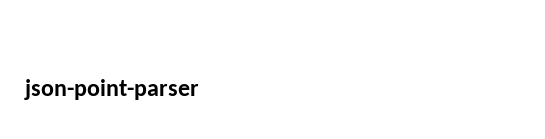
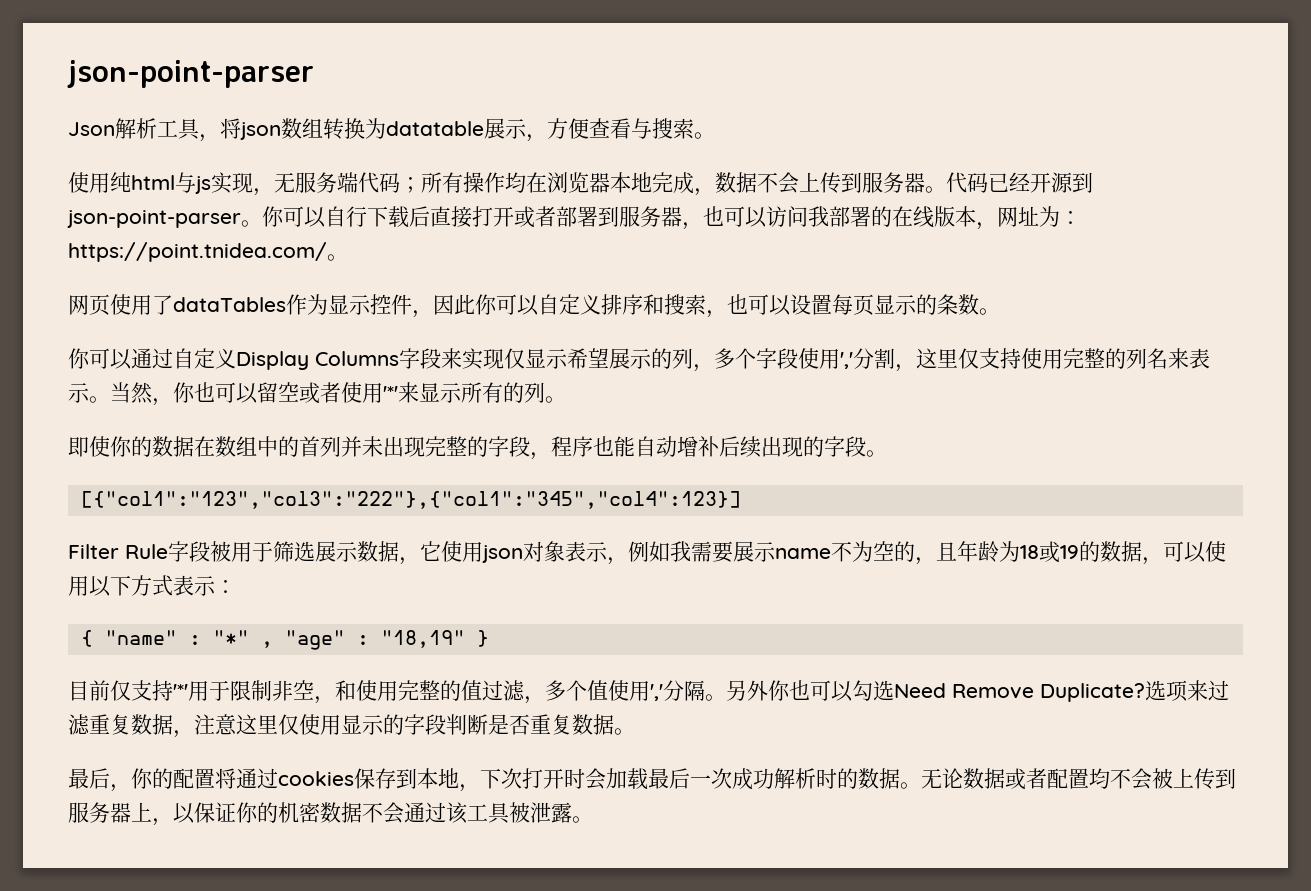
[24,79,199,100] json-point-parser -> [67,60,314,88] [68,118,715,142] [68,172,1093,196] [67,206,1081,230] [68,242,348,262] [68,294,1000,318] [68,348,1210,372] [68,382,566,406] [68,436,887,460] [80,491,741,509] [68,541,1226,565] [68,575,236,597] [80,630,489,650] [68,680,1229,704] [68,714,635,738] [68,768,1236,792] [68,802,593,826] json-point-parser // Json解析工具，将json数组转换为datatable展示，方便查看与搜索。 // 使用纯html与js实现，无服务端代码；所有操作均在浏览器本地完成，数据不会上传到服务器。代码已经开源到json-point-parser。你可以自行下载后直接打开或者部署到服务器，也可以访问我部署的在线版本，网址为：https://point.tnidea.com/。 // 网页使用了dataTables作为显示控件，因此你可以自定义排序和搜索，也可以设置每页显示的条数。 // 你可以通过自定义Display Columns字段来实现仅显示希望展示的列，多个字段使用','分割，这里仅支持使用完整的列名来表示。当然，你也可以留空或者使用'*'来显示所有的列。 // 即使你的数据在数组中的首列并未出现完整的字段，程序也能自动增补后续出现的字段。 // [{"col1":"123","col3":"222"},{"col1":"345","col4":123}] // Filter Rule字段被用于筛选展示数据，它使用json对象表示，例如我需要展示name不为空的，且年龄为18或19的数据，可以使用以下方式表示： // { "name" : "*" , "age" : "18,19" } // 目前仅支持'*'用于限制非空，和使用完整的值过滤，多个值使用','分隔。另外你也可以勾选Need Remove Duplicate?选项来过滤重复数据，注意这里仅使用显示的字段判断是否重复数据。 // 最后，你的配置将通过cookies保存到本地，下次打开时会加载最后一次成功解析时的数据。无论数据或者配置均不会被上传到服务器上，以保证你的机密数据不会通过该工具被泄露。

